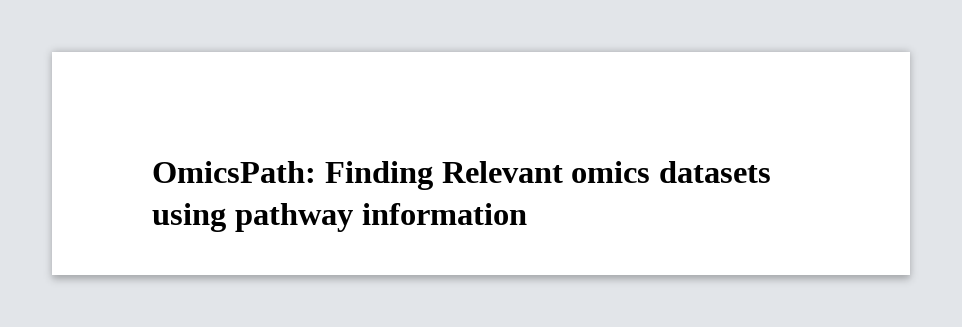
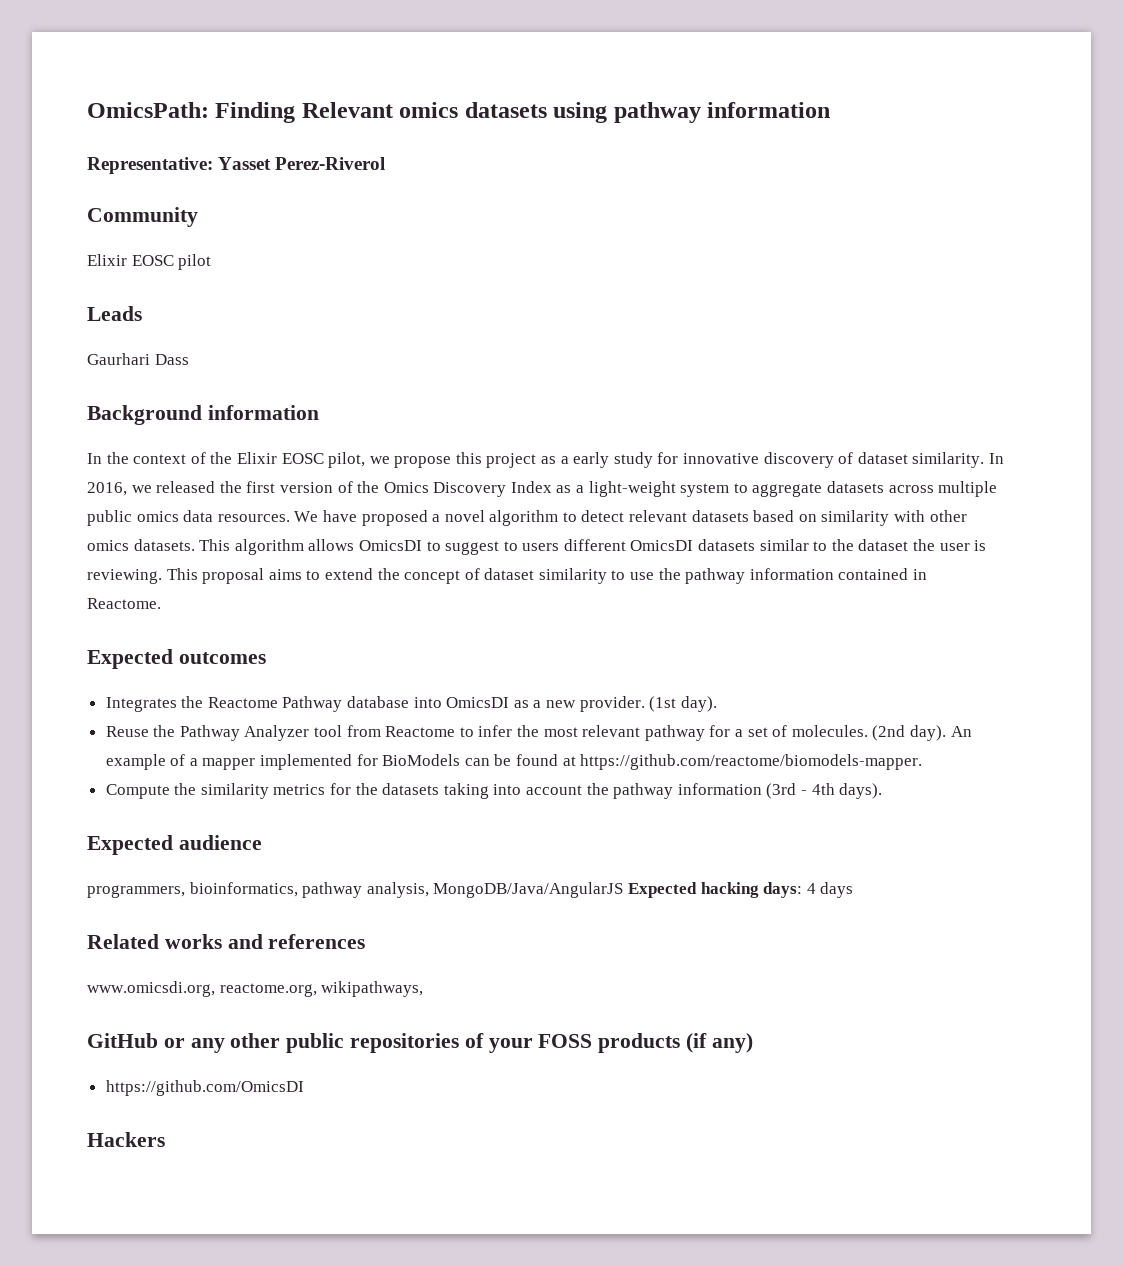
(527, 214) none -> [87,157,386,174] [87,207,198,227] [87,254,212,270] [87,306,142,321] [87,353,189,365] [87,405,319,425] [87,452,1004,468] [87,481,998,497] [87,510,967,526] [87,539,987,555] [87,568,928,584] [87,598,161,609] [87,649,266,669] [105,696,717,712] [105,725,972,741] [105,754,923,770] [105,783,883,799] [87,835,262,855] [87,882,854,898] [87,934,366,949] [87,981,424,997] [87,1033,753,1053] [105,1080,304,1096] [87,1132,165,1147] // Representative: Yasset Perez-Riverol // Community // Elixir EOSC pilot // Leads // Gaurhari Dass // Background information // In the context of the Elixir EOSC pilot, we propose this project as a early study for innovative discovery of dataset similarity. In 2016, we released the first version of the Omics Discovery Index as a light-weight system to aggregate datasets across multiple public omics data resources. We have proposed a novel algorithm to detect relevant datasets based on similarity with other omics datasets. This algorithm allows OmicsDI to suggest to users different OmicsDI datasets similar to the dataset the user is reviewing. This proposal aims to extend the concept of dataset similarity to use the pathway information contained in Reactome. // Expected outcomes // Integrates the Reactome Pathway database into OmicsDI as a new provider. (1st day). // Reuse the Pathway Analyzer tool from Reactome to infer the most relevant pathway for a set of molecules. (2nd day). An example of a mapper implemented for BioModels can be found at https://github.com/reactome/biomodels-mapper. // Compute the similarity metrics for the datasets taking into account the pathway information (3rd - 4th days). // Expected audience // programmers, bioinformatics, pathway analysis, MongoDB/Java/AngularJS Expected hacking days: 4 days // Related works and references // www.omicsdi.org, reactome.org, wikipathways, // GitHub or any other public repositories of your FOSS products (if any) // https://github.com/OmicsDI // Hackers

